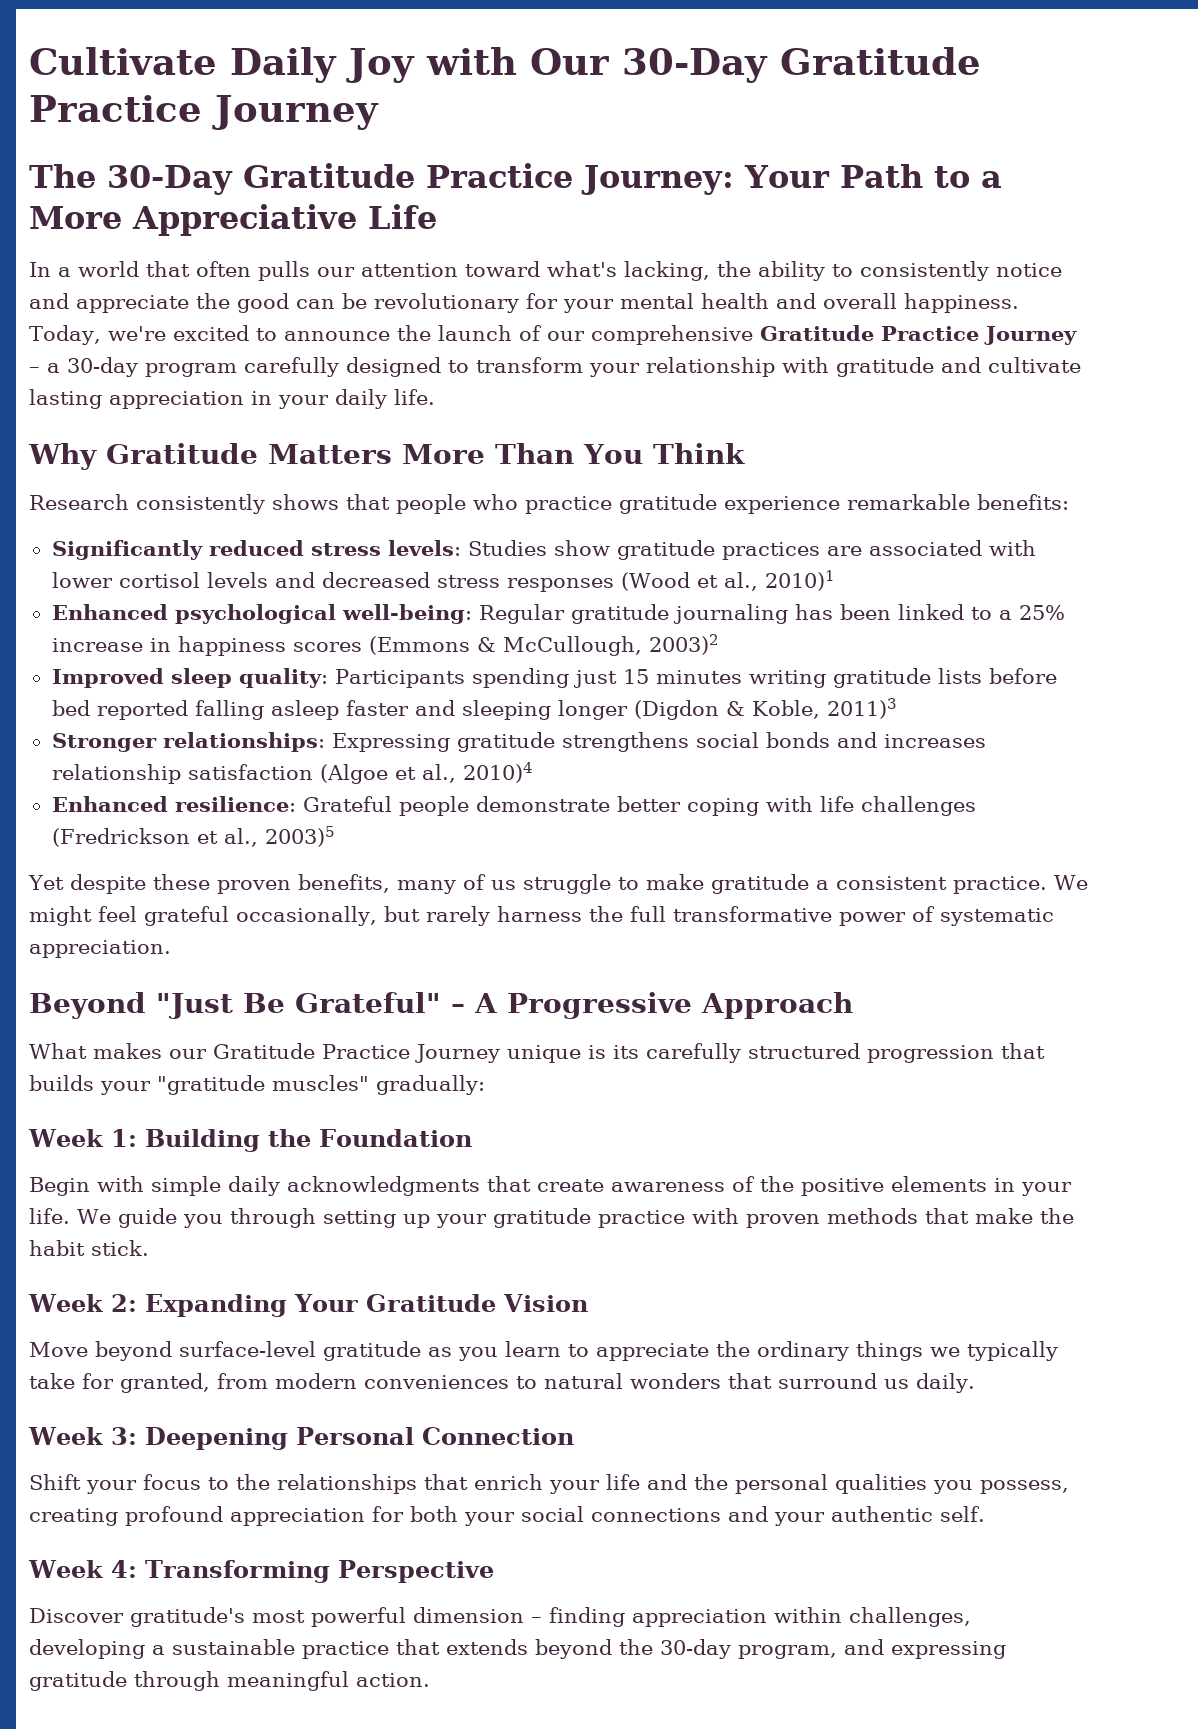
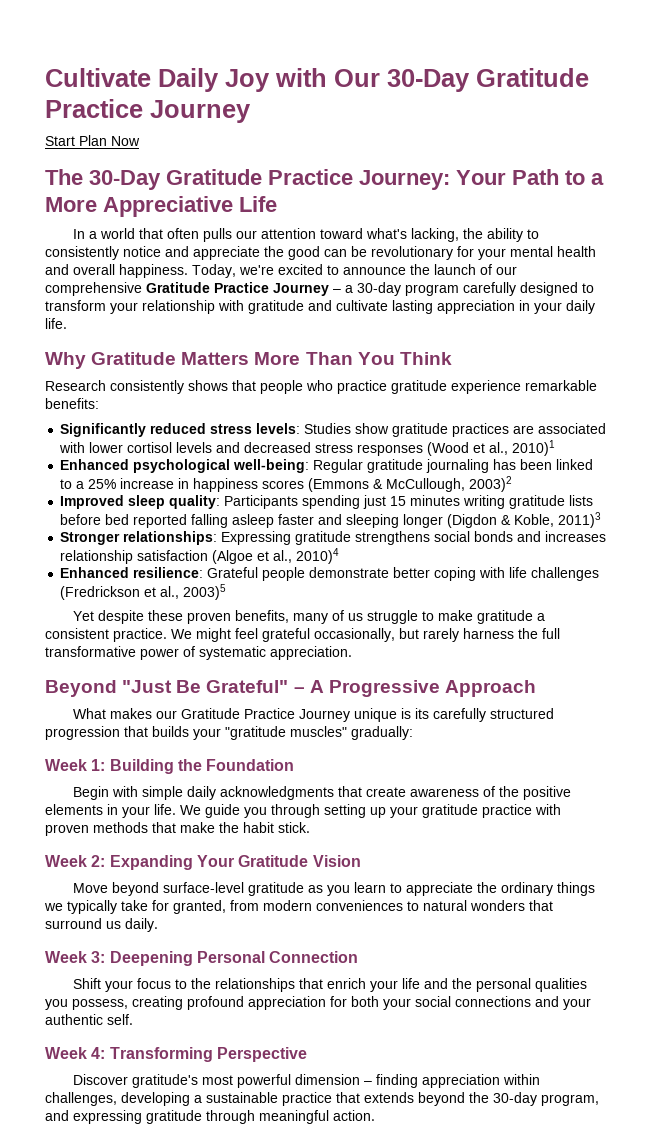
(379, 112) none -> [45,135,140,146] // Start Plan Now

